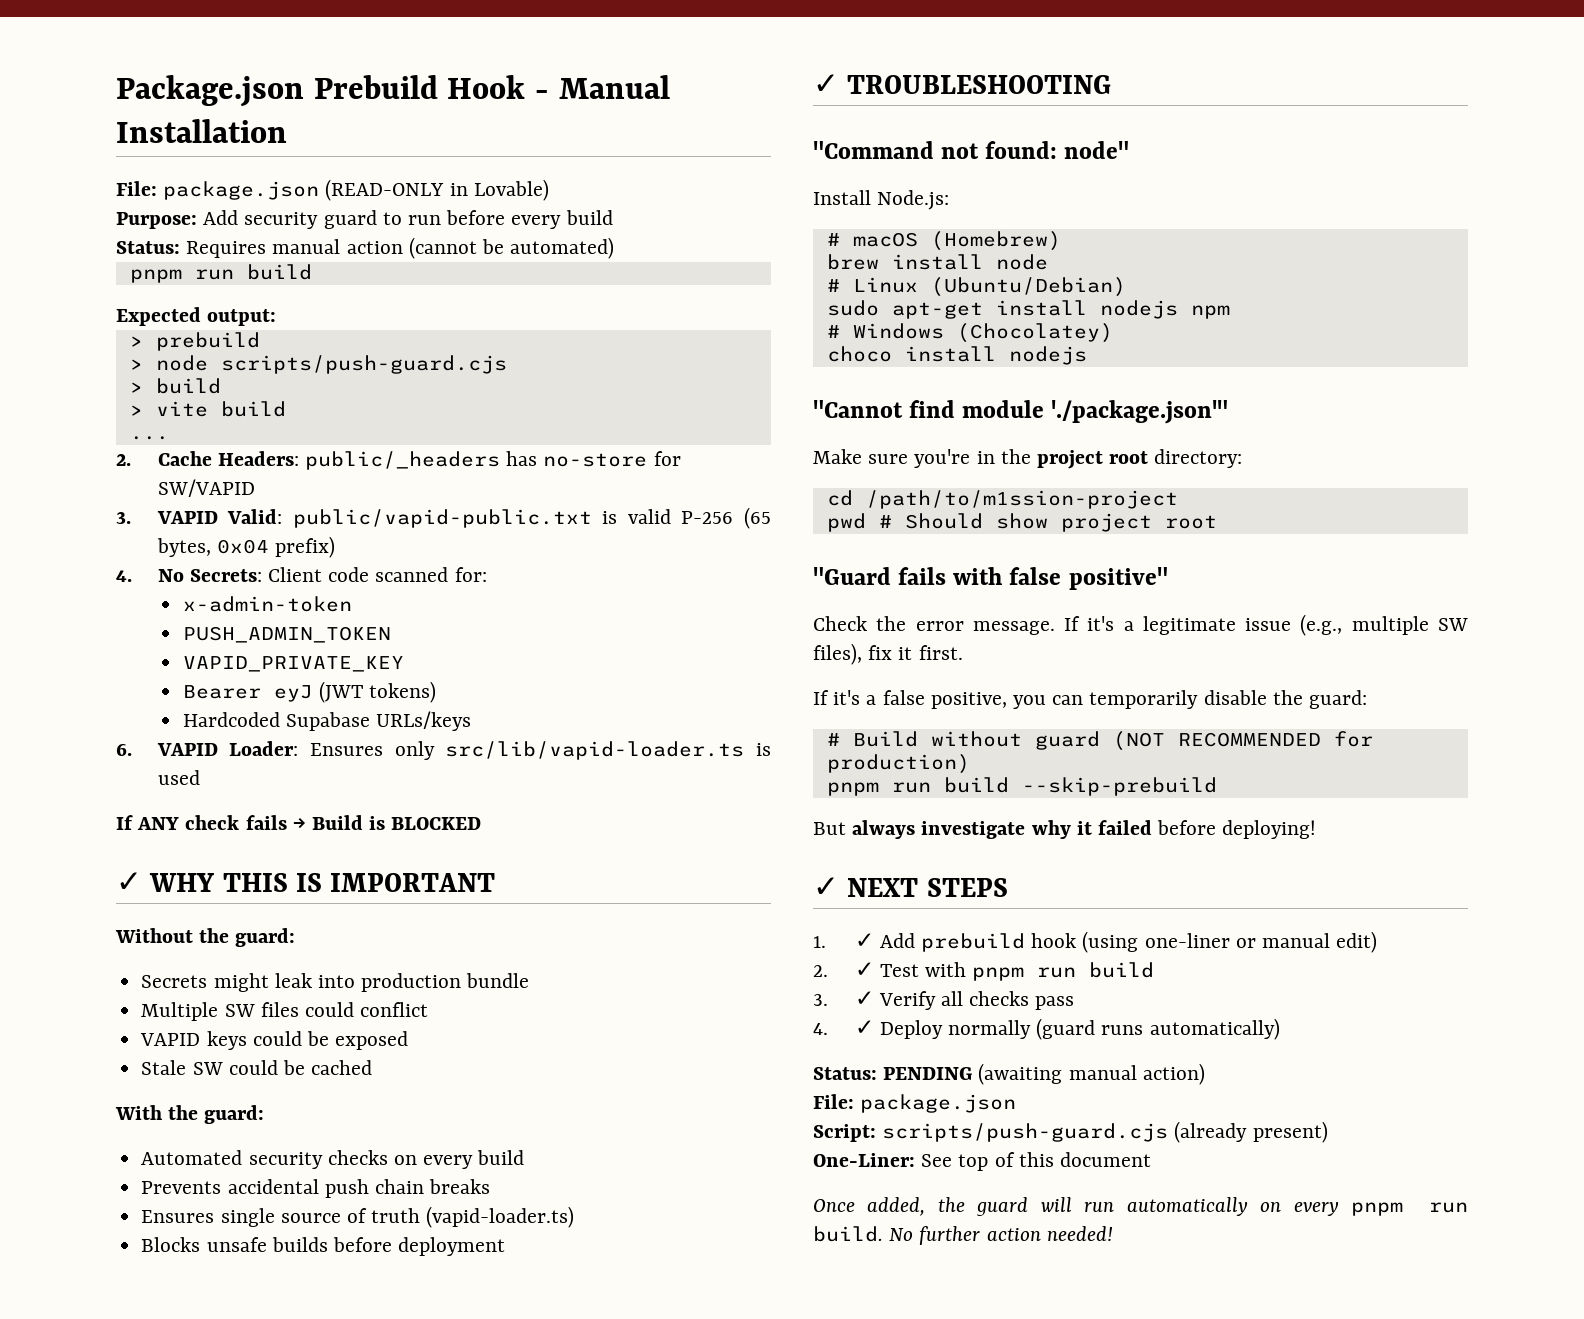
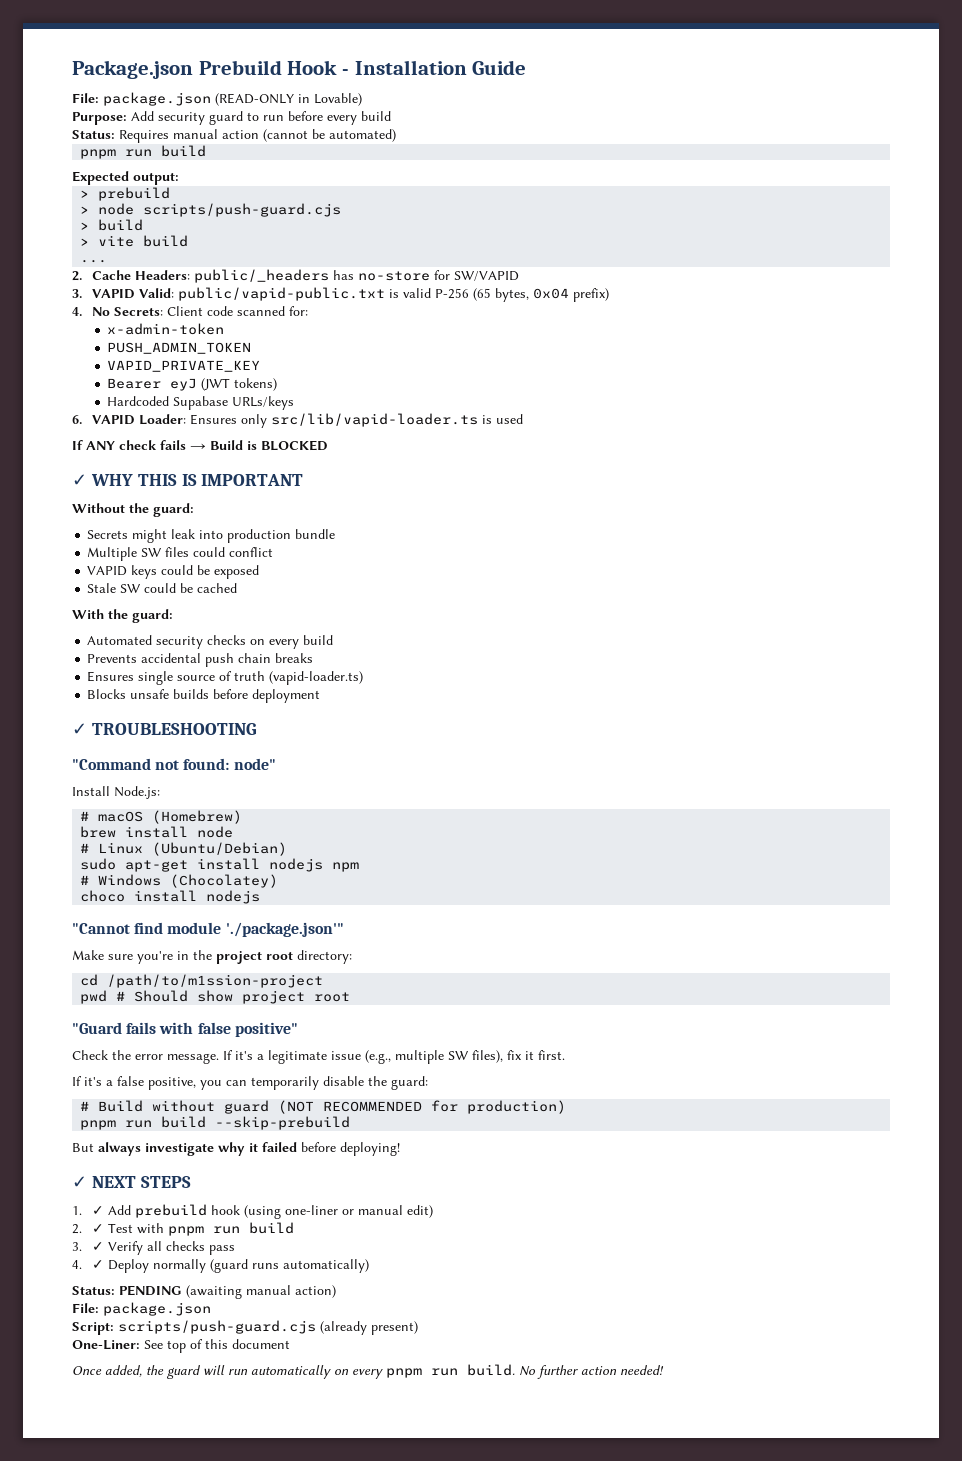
[558,75,670,99] Manual -> (350, 72) none
(287, 131) none -> [472,60,527,75] Guide

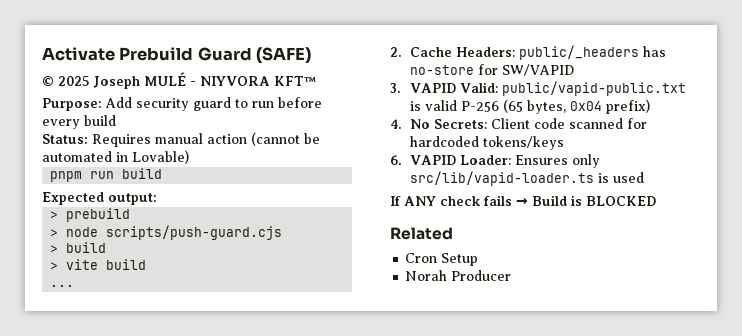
[72,60,527,79] [72,92,362,106] Package.json Prebuild Hook - Installation Guide // File: package.json (READ-ONLY in Lovable) -> [42,47,312,64] [42,72,317,89] Activate Prebuild Guard (SAFE) // © 2025 Joseph MULÉ - NIYVORA KFT™
[329,129,396,142] automated) -> [42,150,189,164] automated in Lovable)
[288,306,308,316] [107,323,225,335] [107,342,252,354] [107,360,261,372] [107,378,278,391] [107,396,295,410] for: // x-admin-token // PUSH_ADMIN_TOKEN // VAPID_PRIVATE_KEY // Bearer eyJ (JWT tokens) // Hardcoded Supabase URLs/keys -> [626,118,647,129] [409,136,564,150] for hardcoded tokens/keys
[72,474,304,486] [72,503,194,517] [87,529,336,543] [87,547,274,561] [87,565,260,579] [87,583,238,593] [72,609,173,623] [87,635,334,649] [87,653,314,667] [87,671,364,685] [87,689,321,703] [72,723,257,735] [72,758,276,770] [72,786,160,799] [80,810,243,824] [80,826,234,838] [80,842,288,856] [80,858,360,872] [80,874,279,888] [80,890,261,904] [72,922,344,937] [72,950,352,964] [80,974,324,988] [80,990,351,1004] [72,1022,298,1037] [72,1050,565,1064] [72,1076,428,1090] [80,1100,567,1114] [80,1116,351,1130] [72,1142,400,1156] [72,1176,191,1188] [72,1204,433,1219] [72,1222,294,1236] [72,1241,235,1255] [72,1259,369,1273] [72,1285,336,1299] [72,1302,211,1316] [72,1320,418,1335] [72,1339,290,1353] [72,1364,664,1379] ✓ WHY THIS IS IMPORTANT // Without the guard: // Secrets might leak into production bundle // Multiple SW files could conflict // VAPID keys could be exposed // Stale SW could be cached // With the guard: // Automated security checks on every build // Prevents accidental push chain breaks // Ensures single source of truth (vapid-loader.ts) // Blocks unsafe builds before deployment // ✓ TROUBLESHOOTING // "Command not found: node" // Install Node.js: // # macOS (Homebrew) // brew install node // # Linux (Ubuntu/Debian) // sudo apt-get install nodejs npm // # Windows (Chocolatey) // choco install nodejs // "Cannot find module './package.json'" // Make sure you're in the project root directory: // cd /path/to/m1ssion-project // pwd # Should show project root // "Guard fails with false positive" // Check the error message. If it's a legitimate issue (e.g., multiple SW files), fix it first. // If it's a false positive, you can temporarily disable the guard: // # Build without guard (NOT RECOMMENDED for production) // pnpm run build --skip-prebuild // But always investigate why it failed before deploying! // ✓ NEXT STEPS // 1. ✓ Add prebuild hook (using one-liner or manual edit) // 2. ✓ Test with pnpm run build // 3. ✓ Verify all checks pass // 4. ✓ Deploy normally (guard runs automatically) // Status: PENDING (awaiting manual action) // File: package.json // Script: scripts/push-guard.cjs (already present) // One-Liner: See top of this document // Once added, the guard will run automatically on every pnpm run build. No further action needed! -> [390,227,453,240] [405,253,479,266] [405,270,512,281] Related // Cron Setup // Norah Producer

